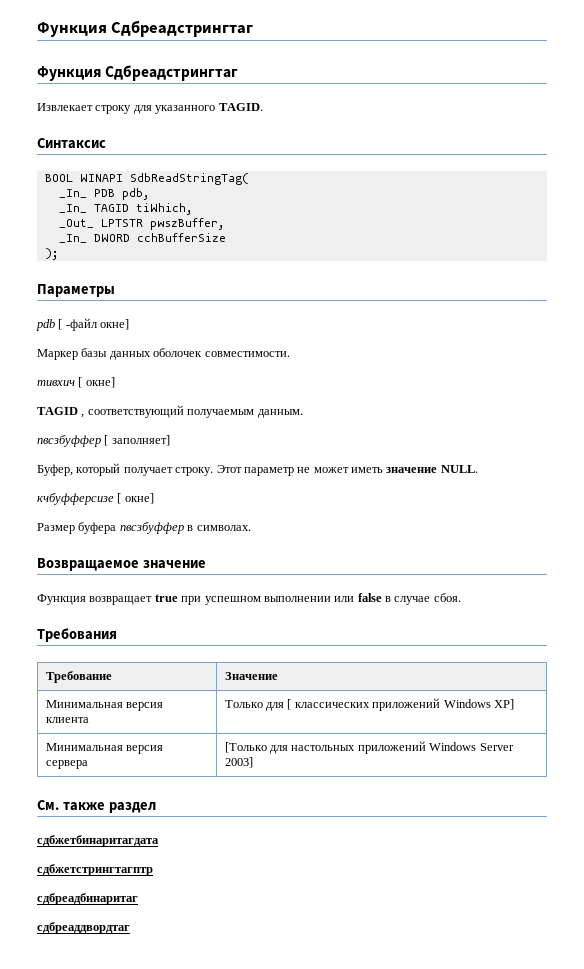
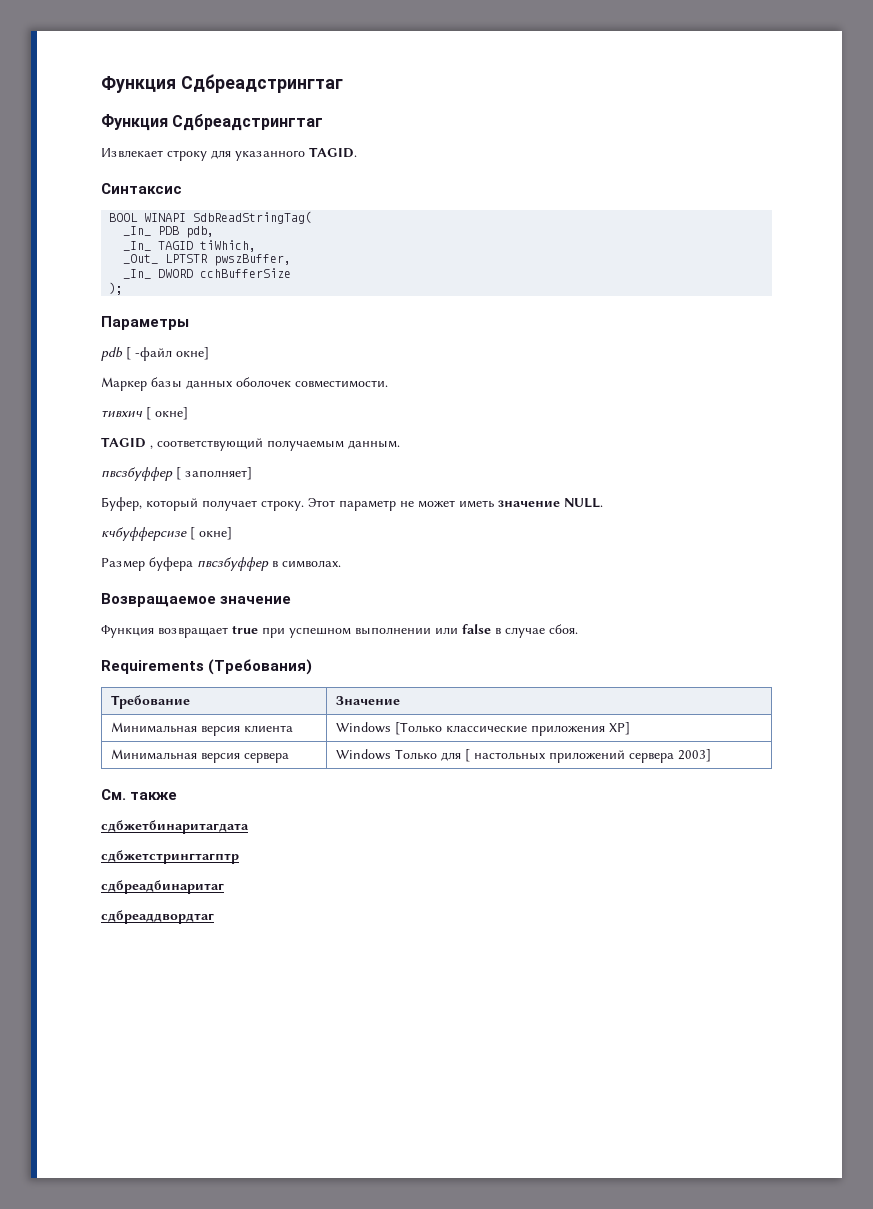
[37,628,117,642] Требования -> [101,659,313,675] Requirements (Требования)
[224,698,514,711] [45,743,164,754] [45,760,88,769] [224,741,514,754] Только для [ классических приложений Windows XP] // Минимальная версия сервера | [Только для настольных приложений Windows Server -> [335,722,630,736] [110,749,289,763] [335,749,674,763] Windows [Только классические приложения XP] // Минимальная версия сервера | Windows Только для [ настольных приложений сервера
[108,802,156,813] раздел -> (178, 796) none

